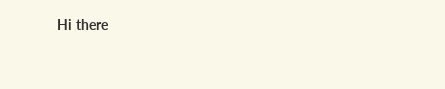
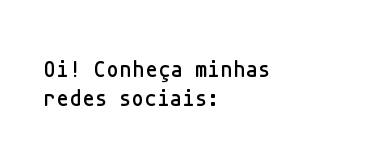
[57,19,109,30] Hi there -> [43,60,270,83] [43,89,219,106] Oi! Conheça minhas redes sociais:

